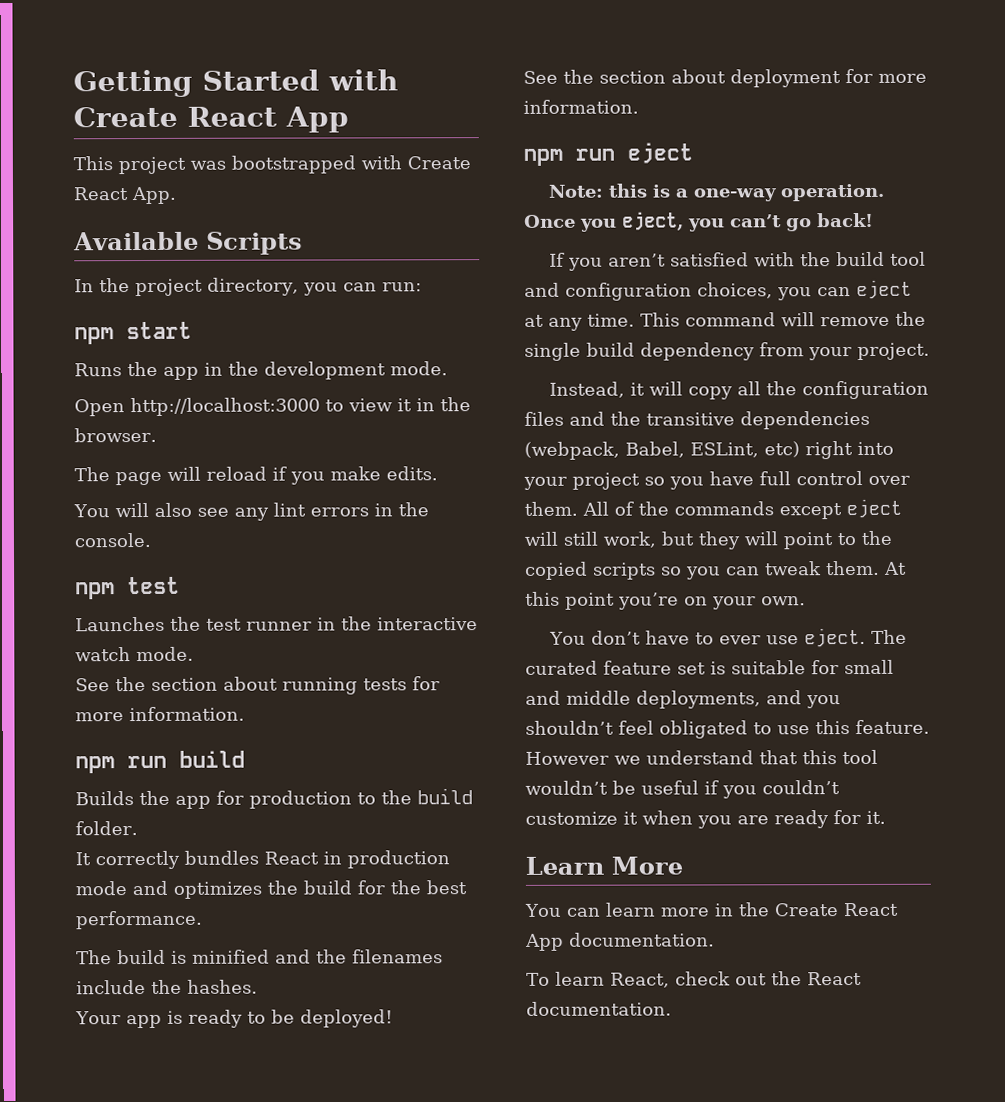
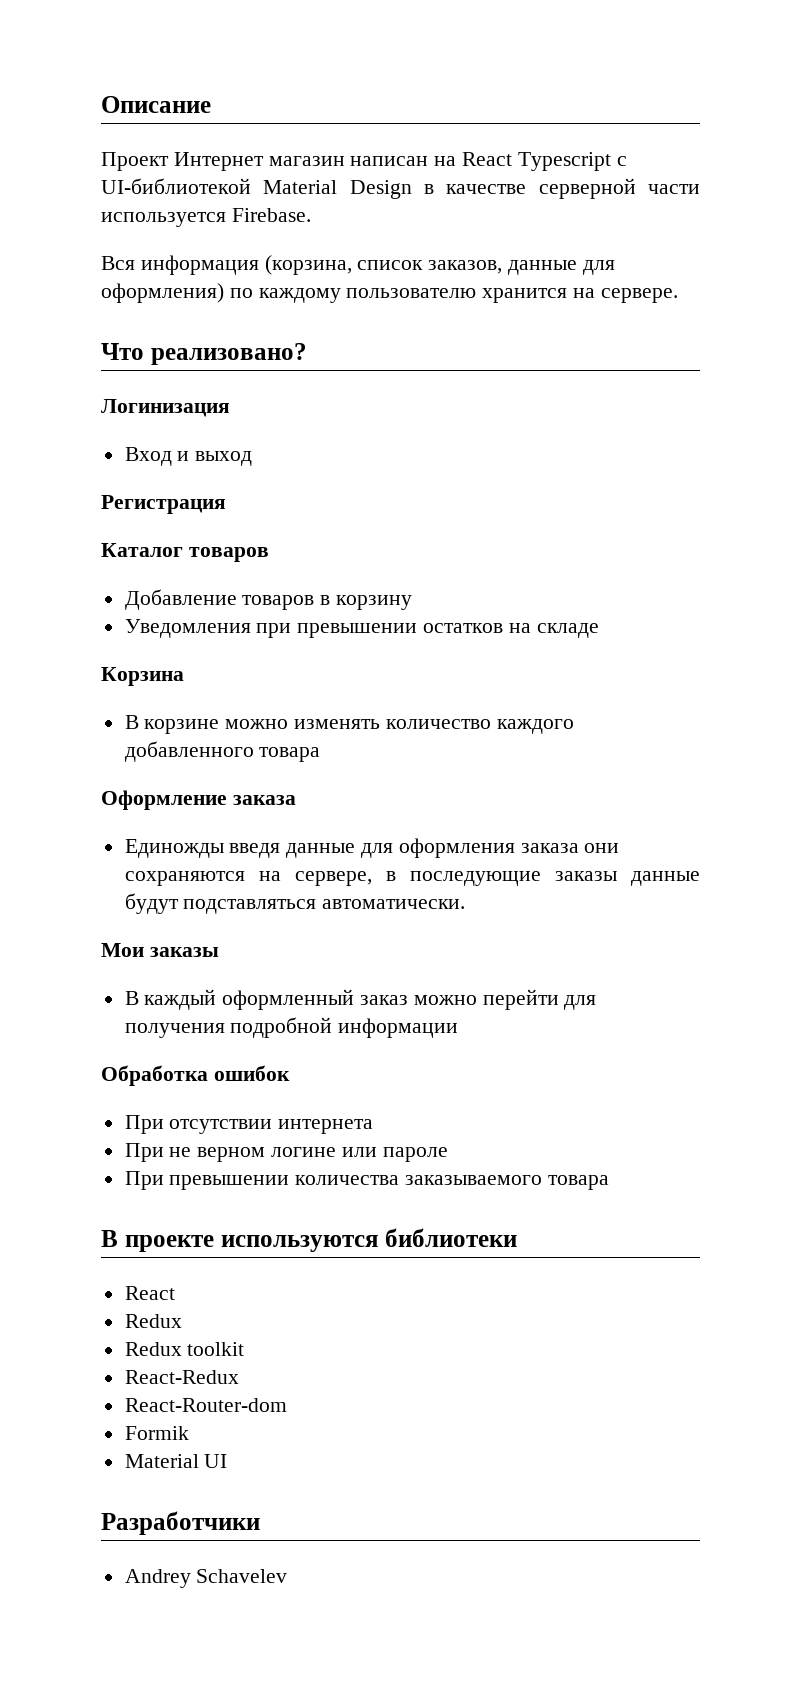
[73,69,398,98] [73,106,349,133] [73,155,471,175] [73,186,177,205] [73,231,303,255] [74,277,422,297] [74,321,192,345] [74,361,448,380] [74,397,471,417] [74,427,157,443] [74,466,438,486] [73,502,429,521] [74,532,151,548] [75,576,180,600] [75,616,478,632] [75,646,194,662] [75,676,440,695] [75,706,245,722] [75,750,245,774] [75,788,473,809] [75,821,138,836] [75,850,450,870] [75,880,467,899] [76,910,203,930] [76,949,443,965] [76,979,258,995] [75,1009,393,1029] [523,68,927,88] [523,99,639,114] [523,142,693,166] [547,183,885,202] [524,211,874,232] [548,251,926,271] [524,279,912,301] [524,311,926,331] [524,342,930,361] [548,380,929,400] [524,410,870,430] [524,441,894,460] [523,470,910,490] [524,498,902,520] [524,530,892,550] [525,560,907,580] [525,591,806,610] [548,627,907,648] [525,659,894,675] [525,690,841,709] [525,719,930,739] [525,749,878,765] [525,780,840,799] [525,810,886,829] [525,856,683,875] [524,902,899,917] [525,932,715,951] [526,971,862,988] [526,1001,672,1016] Getting Started with Create React App // This project was bootstrapped with Create React App. // Available Scripts // In the project directory, you can run: // npm start // Runs the app in the development mode. // Open http://localhost:3000 to view it in the browser. // The page will reload if you make edits. // You will also see any lint errors in the console. // npm test // Launches the test runner in the interactive watch mode. // See the section about running tests for more information. // npm run build // Builds the app for production to the build folder. // It correctly bundles React in production mode and optimizes the build for the best performance. // The build is minified and the filenames include the hashes. // Your app is ready to be deployed! // See the section about deployment for more information. // npm run eject // Note: this is a one-way operation. Once you eject, you can’t go back! // If you aren’t satisfied with the build tool and configuration choices, you can eject at any time. This command will remove the single build dependency from your project. // Instead, it will copy all the configuration files and the transitive dependencies (webpack, Babel, ESLint, etc) right into your project so you have full control over them. All of the commands except eject will still work, but they will point to the copied scripts so you can tweak them. At this point you’re on your own. // You don’t have to ever use eject. The curated feature set is suitable for small and middle deployments, and you shouldn’t feel obligated to use this feature. However we understand that this tool wouldn’t be useful if you couldn’t customize it when you are ready for it. // Learn More // You can learn more in the Create React App documentation. // To learn React, check out the React documentation. -> [101,96,211,113] [101,152,627,171] [101,178,700,199] [101,208,311,227] [101,255,615,275] [101,283,678,303] [101,343,307,365] [101,399,230,417] [124,447,253,466] [101,495,226,514] [101,543,269,562] [124,589,413,610] [124,619,599,638] [101,667,184,686] [124,715,574,734] [124,741,321,762] [101,790,296,810] [124,838,620,858] [124,871,700,886] [124,893,466,914] [101,943,219,957] [124,989,597,1010] [124,1017,459,1038] [101,1065,290,1086] [124,1115,374,1134] [124,1143,448,1162] [124,1171,609,1190] [101,1228,518,1252] [124,1286,175,1300] [124,1314,182,1328] [124,1342,245,1356] [124,1370,239,1384] [124,1398,287,1412] [124,1426,189,1440] [124,1454,228,1468] [101,1511,260,1535] [124,1569,288,1588] Описание // Проект Интернет магазин написан на React Typescript с UI-библиотекой Material Design в качестве серверной части используется Firebase. // Вся информация (корзина, список заказов, данные для оформления) по каждому пользователю хранится на сервере. // Что реализовано? // Логинизация // Вход и выход // Регистрация // Каталог товаров // Добавление товаров в корзину // Уведомления при превышении остатков на складе // Корзина // В корзине можно изменять количество каждого добавленного товара // Оформление заказа // Единожды введя данные для оформления заказа они сохраняются на сервере, в последующие заказы данные будут подставляться автоматически. // Мои заказы // В каждый оформленный заказ можно перейти для получения подробной информации // Обработка ошибок // При отсутствии интернета // При не верном логине или пароле // При превышении количества заказываемого товара // В проекте используются библиотеки // React // Redux // Redux toolkit // React-Redux // React-Router-dom // Formik // Material UI // Разработчики // Andrey Schavelev

